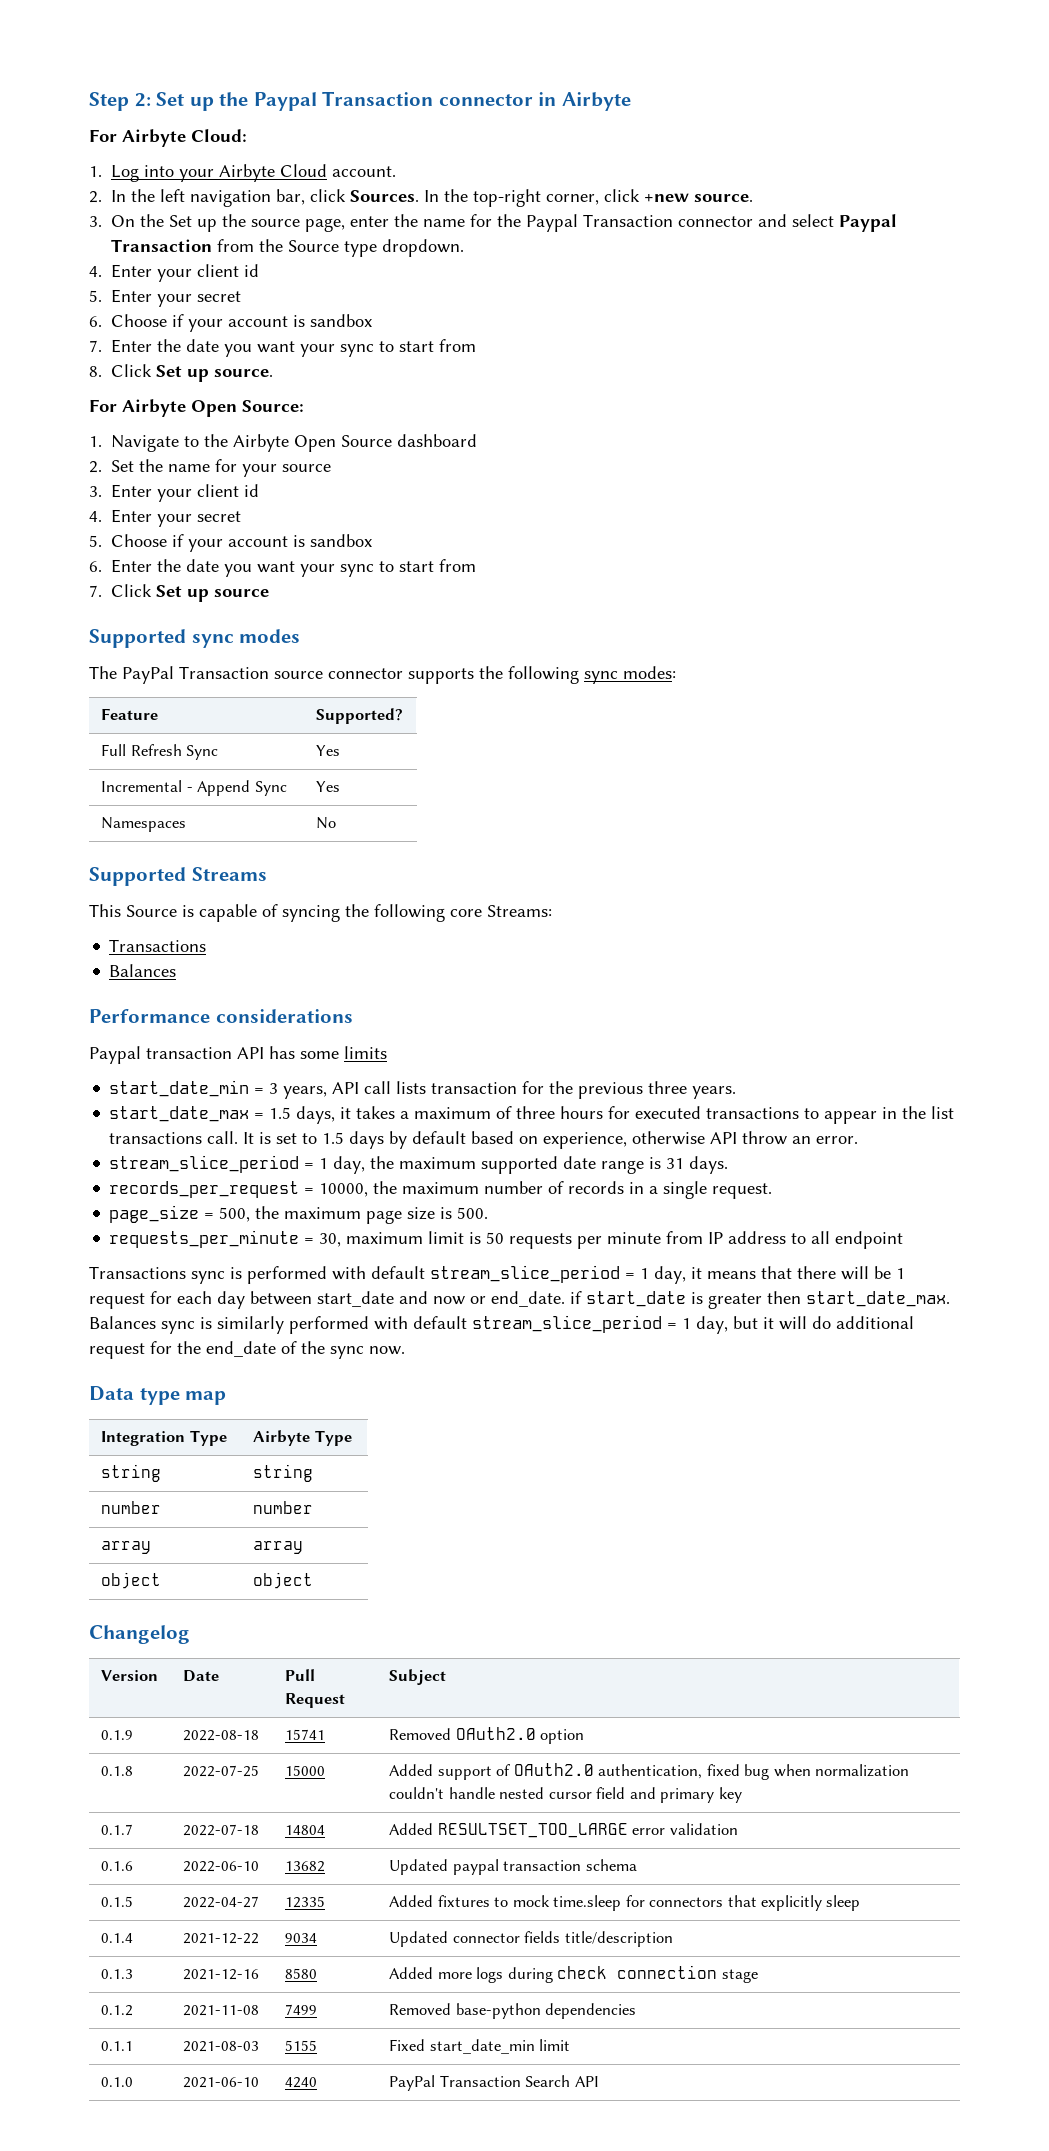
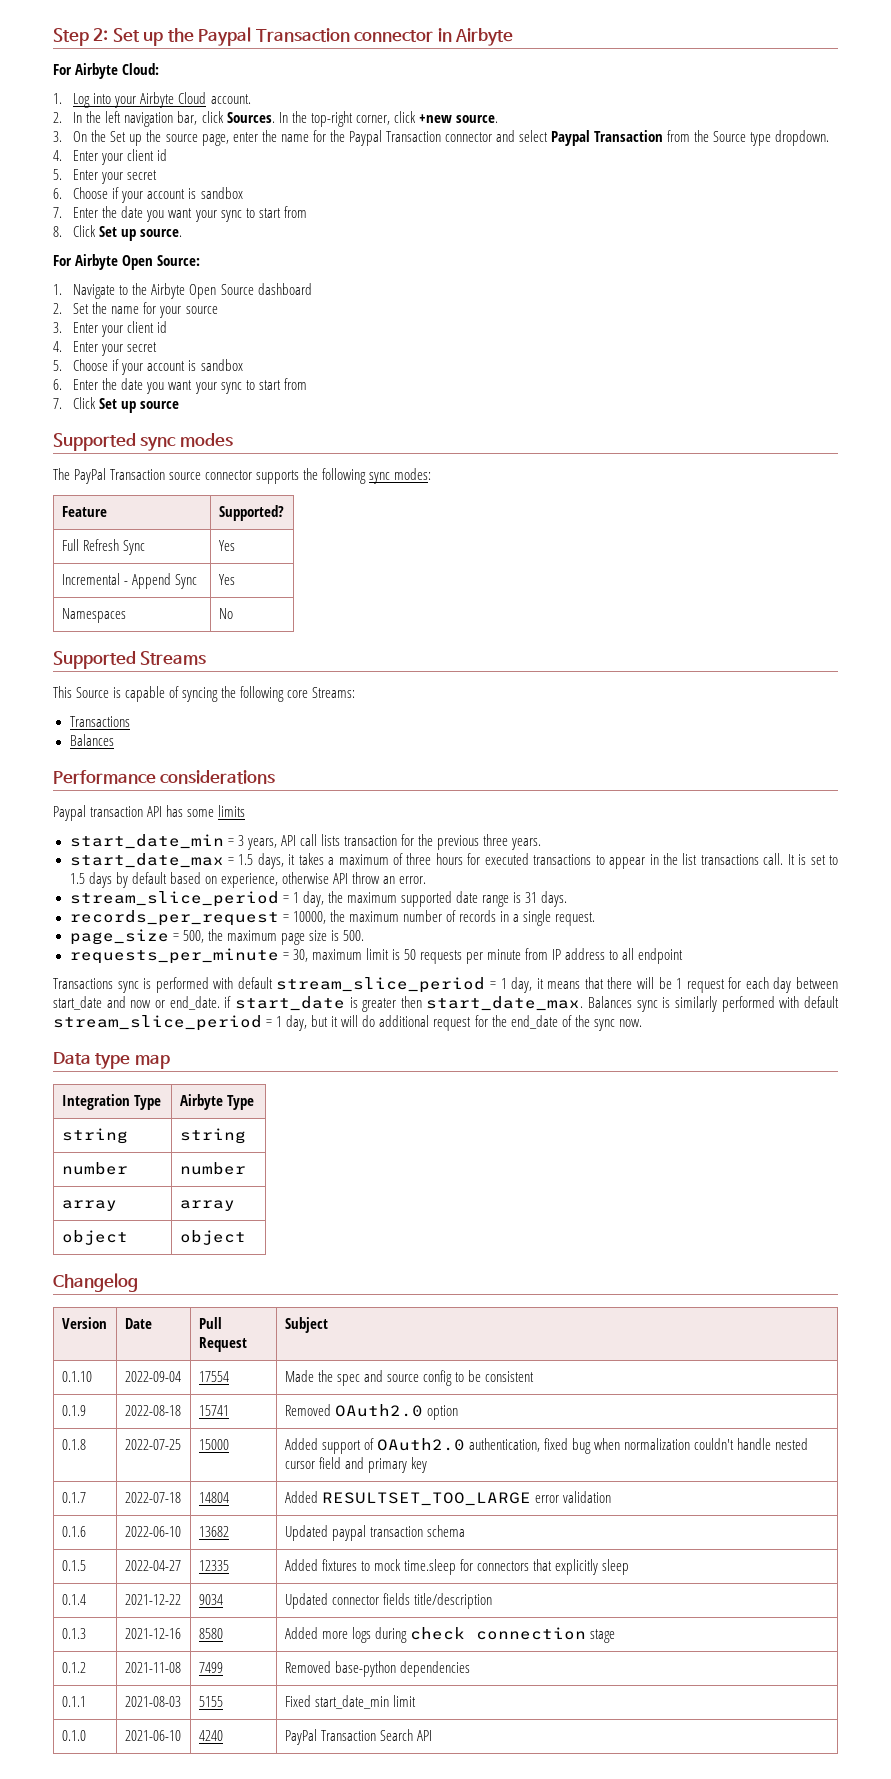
(447, 1677) none -> [61,1371,92,1382] [124,1371,181,1382] [198,1371,229,1382] [284,1370,535,1386] // 0.1.10 | 2022-09-04 | 17554 | Made the spec and source config to be consistent

